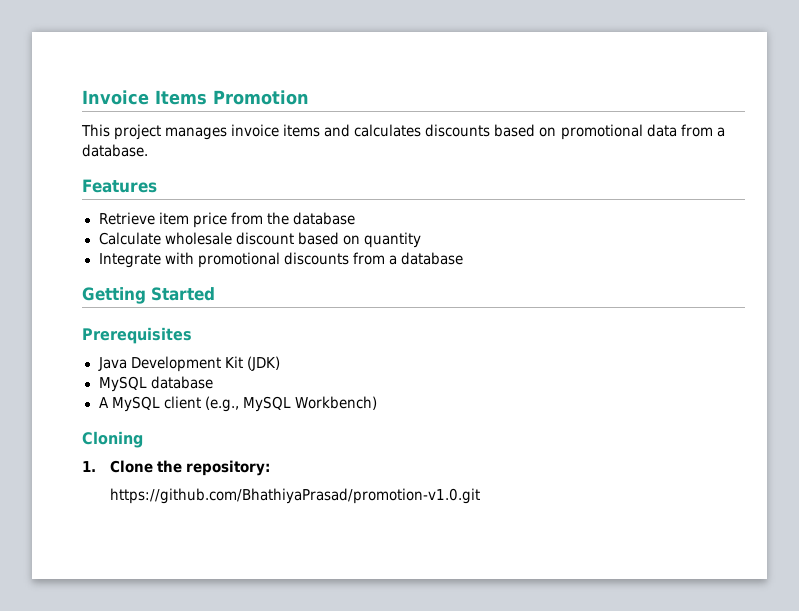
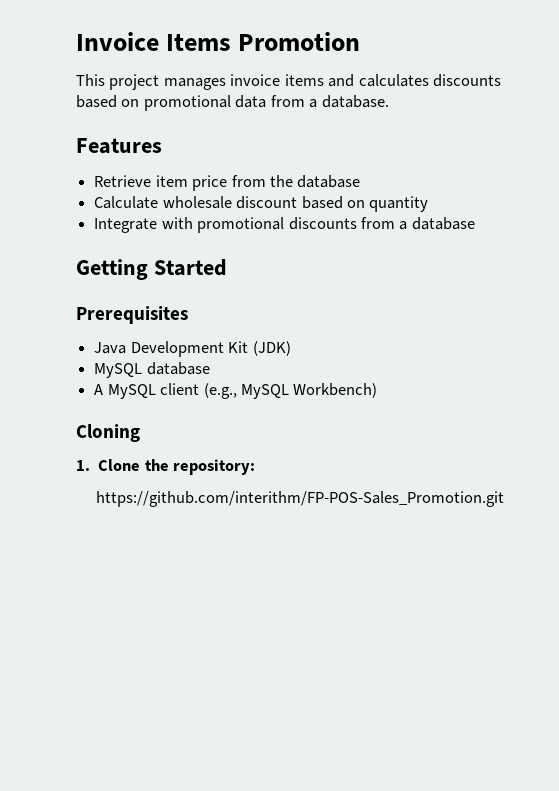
[110,488,481,504] https://github.com/BhathiyaPrasad/promotion-v1.0.git -> [96,491,505,507] https://github.com/interithm/FP-POS-Sales_Promotion.git

